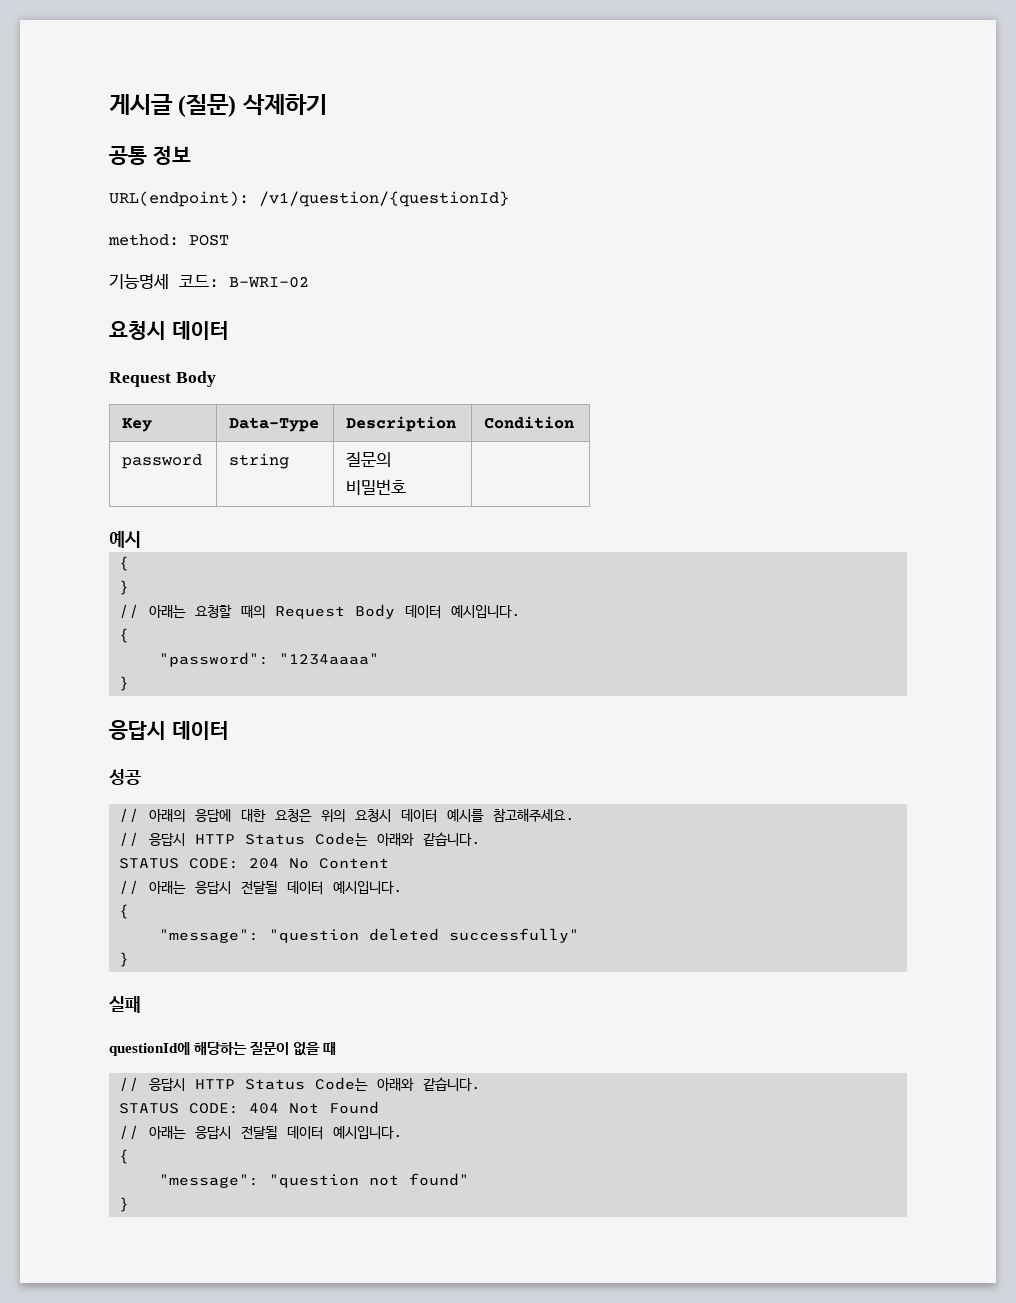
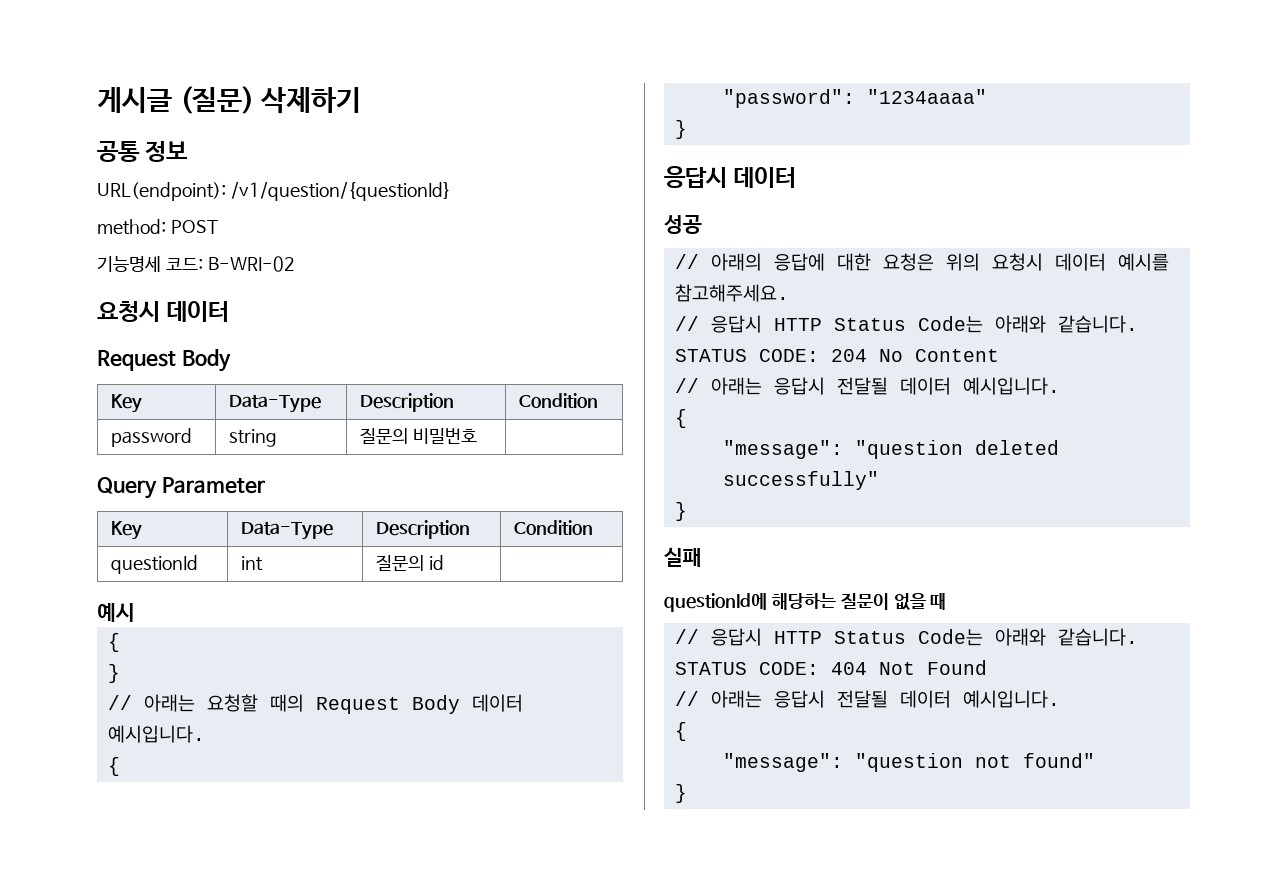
(407, 487) none -> [97,477,265,499] [111,521,143,540] [241,522,334,540] [376,520,471,539] [514,520,594,535] [111,555,199,574] [241,556,264,571] [376,555,445,571] // Query Parameter // Key | Data-Type | Description | Condition // questionId | int | 질문의 id |

